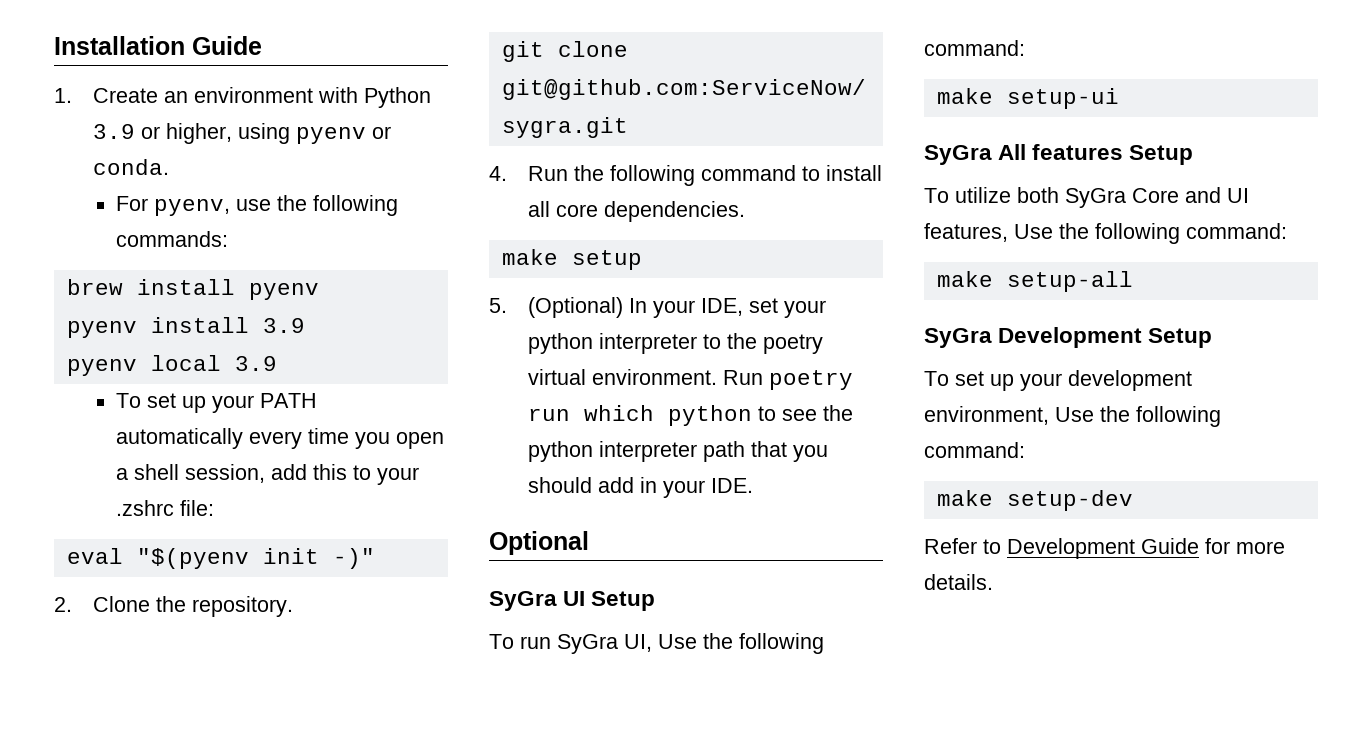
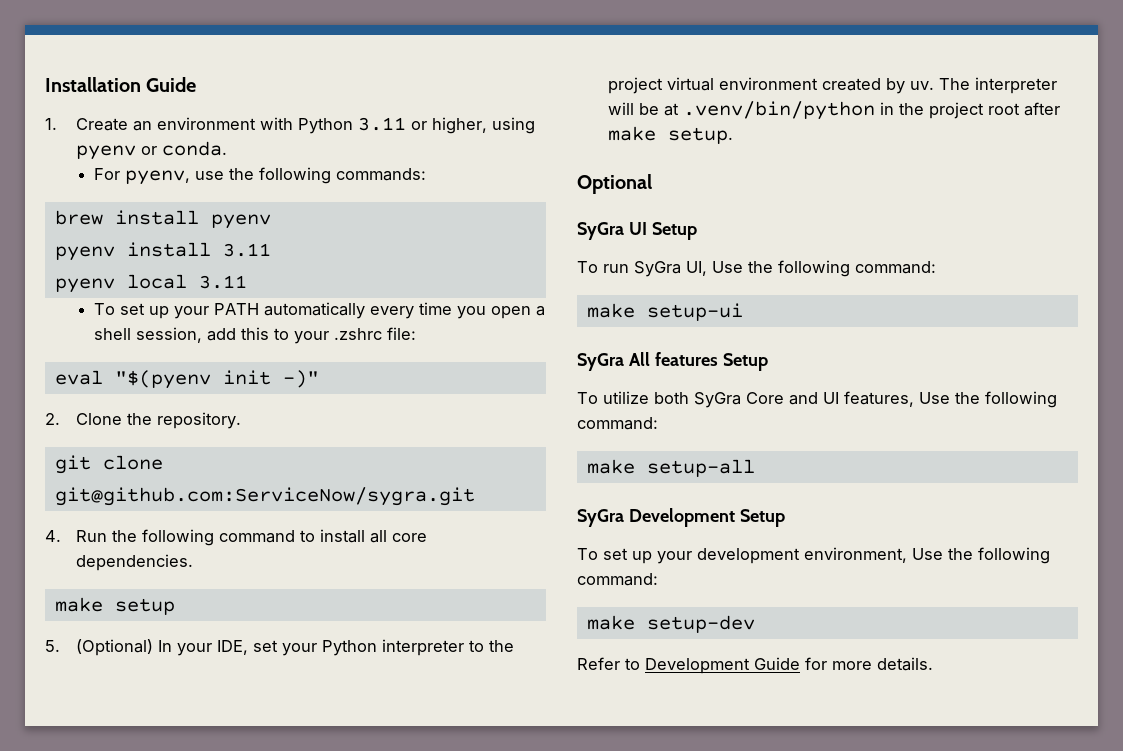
[92,124,135,139] 3.9 -> [357,117,406,131] 3.11
[262,318,305,333] 3.9 -> [222,243,271,257] 3.11
[234,356,277,371] 3.9 -> [198,275,247,289] 3.11
[527,333,593,354] python -> [321,640,377,656] Python
[762,334,823,354] [527,369,853,390] [527,405,853,426] [527,441,828,462] [527,477,753,498] poetry virtual environment. Run poetry run which python to see the python interpreter path that you should add in your IDE. -> [607,77,1057,94] [607,101,1060,120] [607,126,733,144] project virtual environment created by uv. The interpreter will be at .venv/bin/python in the project root after make setup.

